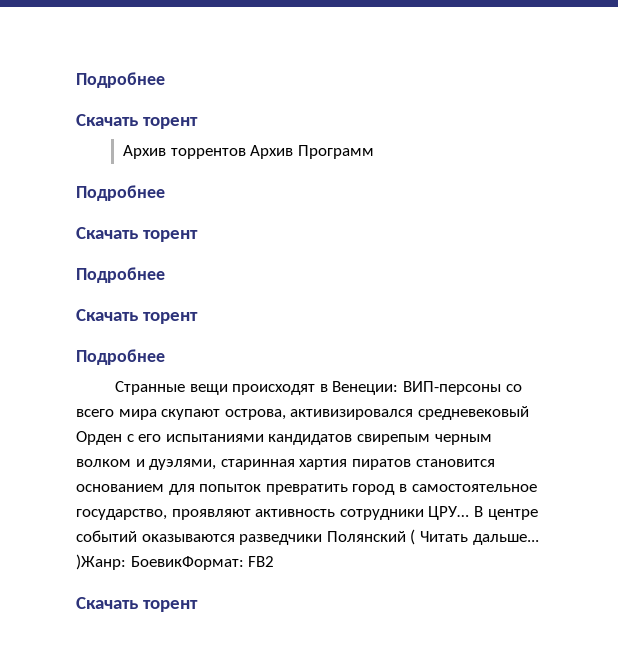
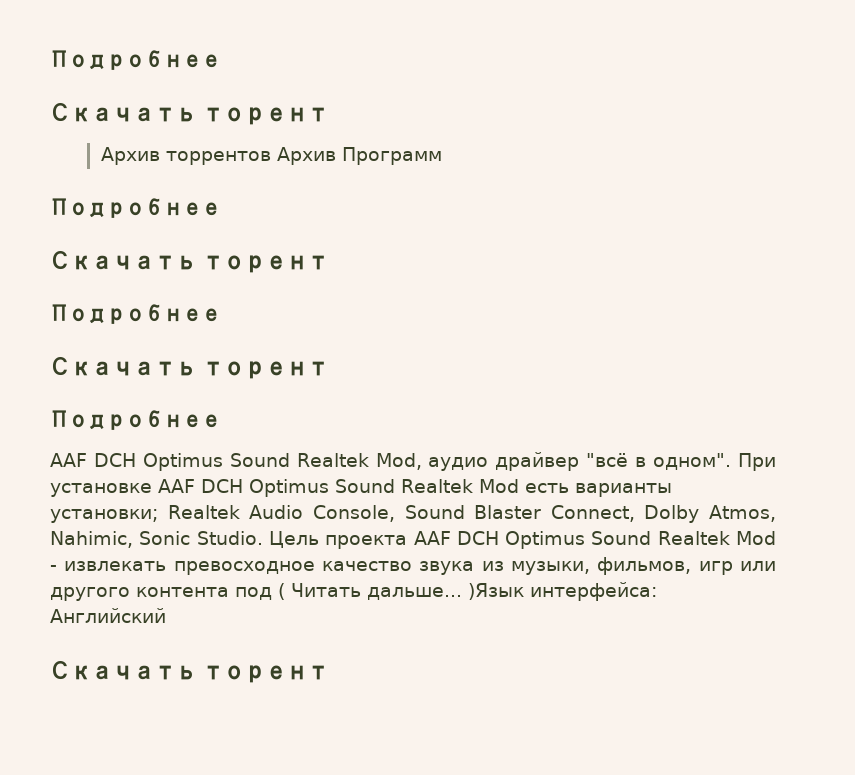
[115,381,522,395] [76,406,529,420] [76,431,492,445] [76,459,495,470] [76,484,537,495] [76,506,538,520] [76,529,539,545] [76,554,275,570] Странные вещи происходят в Венеции: ВИП-персоны со всего мира скупают острова, активизировался средневековый Орден с его испытаниями кандидатов свирепым черным волком и дуэлями, старинная хартия пиратов становится основанием для попыток превратить город в самостоятельное государство, проявляют активность сотрудники ЦРУ… В центре событий оказываются разведчики Полянский ( Читать дальше... )Жанр: БоевикФормат: FB2 -> [50,452,777,471] [50,479,672,497] [50,505,776,523] [50,531,776,549] [50,557,776,575] [50,582,657,601] [50,608,166,623] AAF DCH Optimus Sound Realtek Mod, аудио драйвер "всё в одном". При установке AAF DCH Optimus Sound Realtek Mod есть варианты установки; Realtek Audio Console, Sound Blaster Connect, Dolby Atmos, Nahimic, Sonic Studio. Цель проекта AAF DCH Optimus Sound Realtek Mod - извлекать превосходное качество звука из музыки, фильмов, игр или другого контента под ( Читать дальше... )Язык интерфейса: Английский

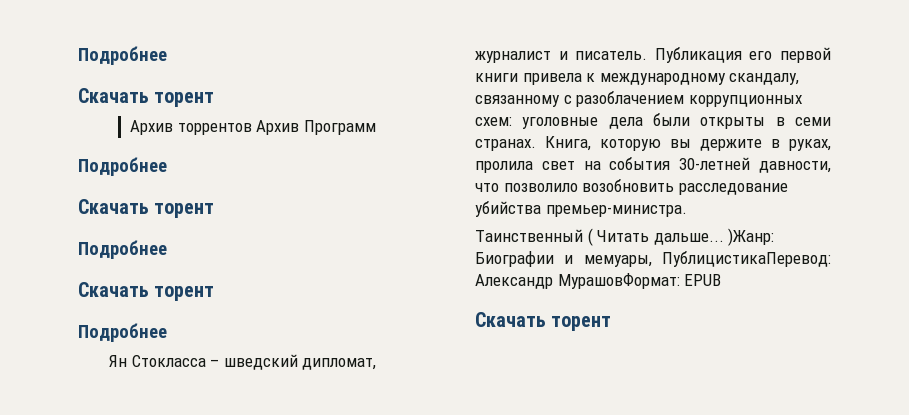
[50,452,777,471] [50,479,672,497] [50,505,776,523] [50,531,776,549] [50,557,776,575] [50,582,657,601] [50,608,166,623] AAF DCH Optimus Sound Realtek Mod, аудио драйвер "всё в одном". При установке AAF DCH Optimus Sound Realtek Mod есть варианты установки; Realtek Audio Console, Sound Blaster Connect, Dolby Atmos, Nahimic, Sonic Studio. Цель проекта AAF DCH Optimus Sound Realtek Mod - извлекать превосходное качество звука из музыки, фильмов, игр или другого контента под ( Читать дальше... )Язык интерфейса: Английский -> [109,354,377,370] [475,47,831,63] [475,73,800,85] [475,91,802,107] [475,113,831,129] [475,136,831,151] [475,157,831,173] [475,179,788,195] [475,201,687,217] [475,228,775,246] [475,251,831,267] [475,273,722,289] Ян Стокласса – шведский дипломат, журналист и писатель. Публикация его первой книги привела к международному скандалу, связанному с разоблачением коррупционных схем: уголовные дела были открыты в семи странах. Книга, которую вы держите в руках, пролила свет на события 30-летней давности, что позволило возобновить расследование убийства премьер-министра. // Таинственный ( Читать дальше... )Жанр: Биографии и мемуары, ПублицистикаПеревод: Александр МурашовФормат: EPUB

